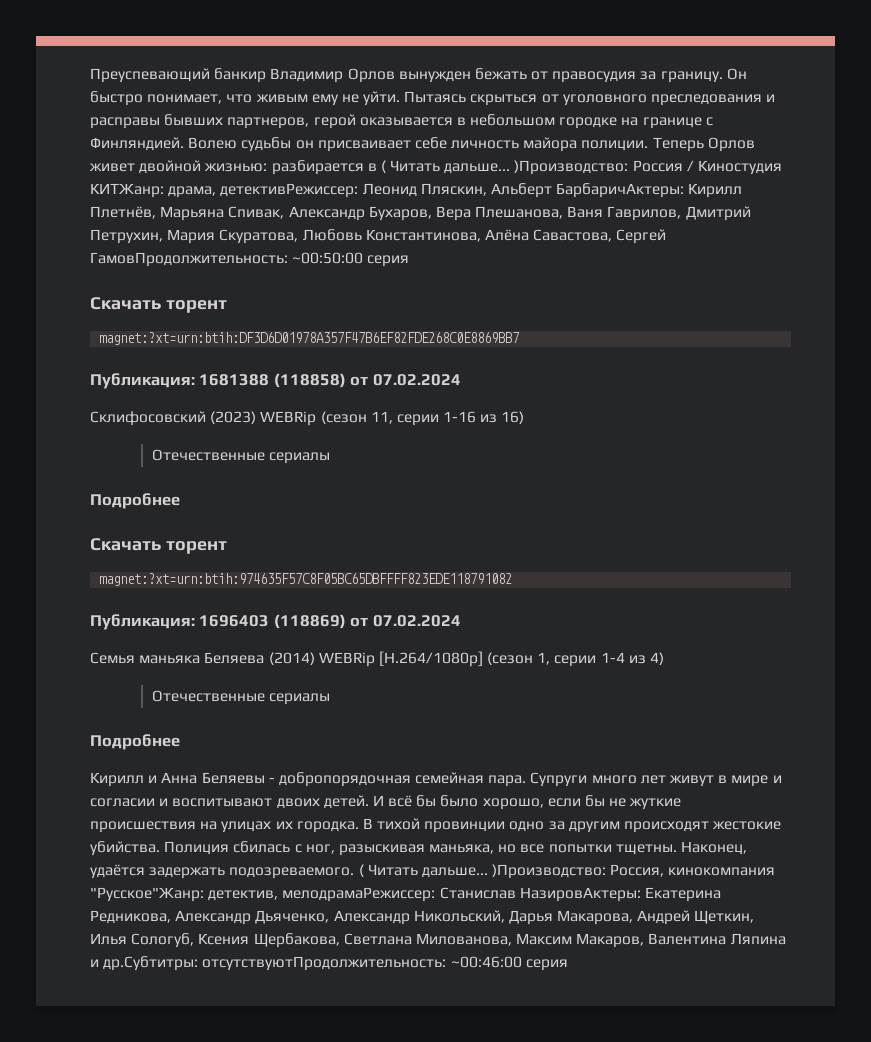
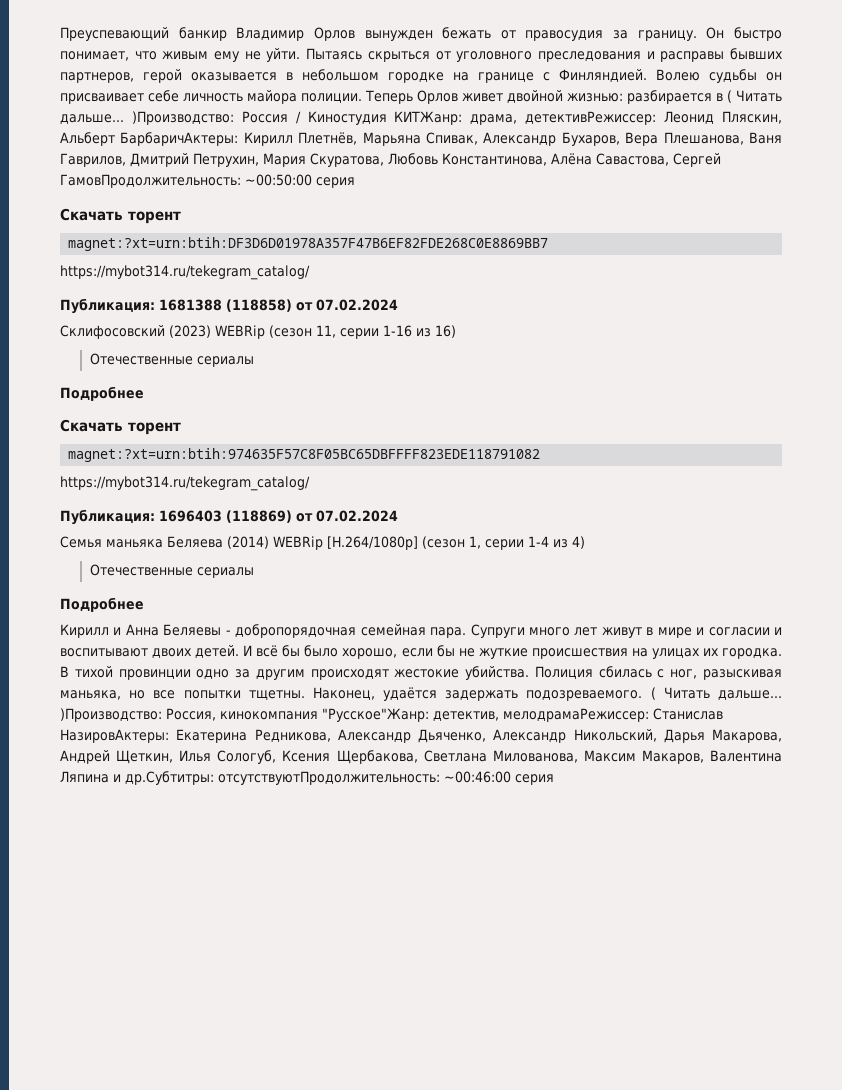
(520, 338) none -> [60,265,310,280] // https://mybot314.ru/tekegram_catalog/
(513, 579) none -> [60,476,310,491] // https://mybot314.ru/tekegram_catalog/

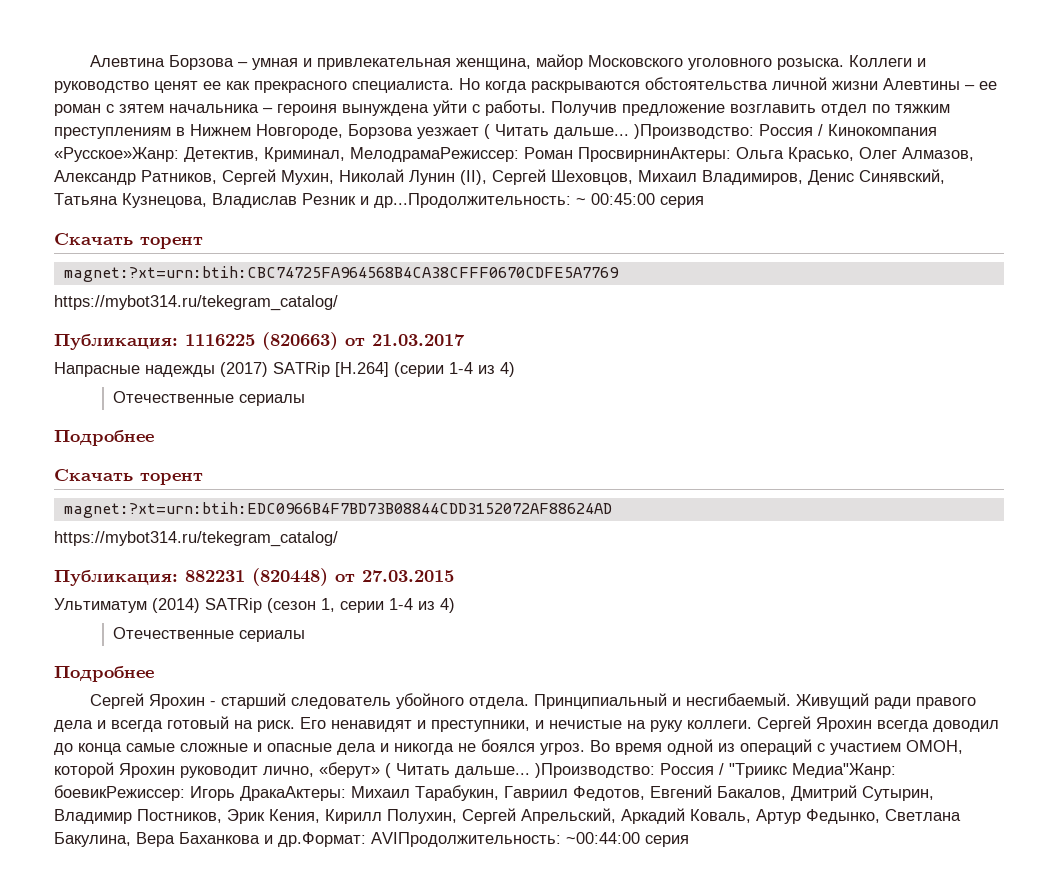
[60,27,782,41] [60,48,783,62] [60,69,782,83] [60,90,782,104] [60,111,783,125] [60,132,782,146] [60,153,721,167] [60,174,312,188] Преуспевающий банкир Владимир Орлов вынужден бежать от правосудия за границу. Он быстро понимает, что живым ему не уйти. Пытаясь скрыться от уголовного преследования и расправы бывших партнеров, герой оказывается в небольшом городке на границе с Финляндией. Волею судьбы он присваивает себе личность майора полиции. Теперь Орлов живет двойной жизнью: разбирается в ( Читать дальше... )Производство: Россия / Киностудия КИТЖанр: драма, детективРежиссер: Леонид Пляскин, Альберт БарбаричАктеры: Кирилл Плетнёв, Марьяна Спивак, Александр Бухаров, Вера Плешанова, Ваня Гаврилов, Дмитрий Петрухин, Мария Скуратова, Любовь Константинова, Алёна Савастова, Сергей ГамовПродолжительность: ~00:50:00 -> [90,54,927,70] [54,77,997,93] [54,100,950,116] [54,124,937,139] [54,147,974,162] [54,169,945,185] [54,193,655,208] Алевтина Борзова – умная и привлекательная женщина, майор Московского уголовного розыска. Коллеги и руководство ценят ее как прекрасного специалиста. Но когда раскрываются обстоятельства личной жизни Алевтины – ее роман с зятем начальника – героиня вынуждена уйти с работы. Получив предложение возглавить отдел по тяжким преступлениям в Нижнем Новгороде, Борзова уезжает ( Читать дальше... )Производство: Россия / Кинокомпания «Русское»Жанр: Детектив, Криминал, МелодрамаРежиссер: Роман ПросвирнинАктеры: Ольга Красько, Олег Алмазов, Александр Ратников, Сергей Мухин, Николай Лунин (II), Сергей Шеховцов, Михаил Владимиров, Денис Синявский, Татьяна Кузнецова, Владислав Резник и др...Продолжительность: ~ 00:45:00
[68,237,549,251] [60,265,310,280] [60,298,398,314] [60,325,456,339] magnet:?xt=urn:btih:DF3D6D01978A357F47B6EF82FDE268C0E8869BB7 // https://mybot314.ru/tekegram_catalog/ // Публикация: 1681388 (118858) от 07.02.2024 // Склифосовский (2023) WEBRip (сезон 11, серии 1-16 из 16) -> [63,266,619,282] [54,295,338,311] [54,332,465,350] [54,362,515,377] magnet:?xt=urn:btih:CBC74725FA964568B4CA38CFFF0670CDFE5A7769 // https://mybot314.ru/tekegram_catalog/ // Публикация: 1116225 (820663) от 21.03.2017 // Напрасные надежды (2017) SATRip [H.264] (серии 1-4 из 4)
[68,448,541,462] [60,476,310,491] [60,509,398,525] [60,536,418,550] magnet:?xt=urn:btih:974635F57C8F05BC65DBFFFF823EDE118791082 // https://mybot314.ru/tekegram_catalog/ // Публикация: 1696403 (118869) от 07.02.2024 // Семья маньяка Беляева (2014) WEBRip [H.264/1080p] -> [63,502,612,518] [54,531,338,547] [54,568,454,586] [54,598,262,613] magnet:?xt=urn:btih:EDC0966B4F7BD73B08844CDD3152072AF88624AD // https://mybot314.ru/tekegram_catalog/ // Публикация: 882231 (820448) от 27.03.2015 // Ультиматум (2014) SATRip
[60,624,782,638] [60,645,782,659] [60,666,782,680] [60,687,782,701] [60,708,723,722] [60,729,782,743] [60,750,783,764] [60,771,511,785] Кирилл и Анна Беляевы - добропорядочная семейная пара. Супруги много лет живут в мире и согласии и воспитывают двоих детей. И всё бы было хорошо, если бы не жуткие происшествия на улицах их городка. В тихой провинции одно за другим происходят жестокие убийства. Полиция сбилась с ног, разыскивая маньяка, но все попытки тщетны. Наконец, удаётся задержать подозреваемого. ( Читать дальше... )Производство: Россия, кинокомпания "Русское"Жанр: детектив, мелодрамаРежиссер: Станислав НазировАктеры: Екатерина Редникова, Александр Дьяченко, Александр Никольский, Дарья Макарова, Андрей Щеткин, Илья Сологуб, Ксения Щербакова, Светлана Милованова, Максим Макаров, Валентина Ляпина и др.Субтитры: отсутствуютПродолжительность: ~00:46:00 -> [90,693,977,709] [54,716,999,732] [54,739,963,755] [54,762,896,778] [54,785,934,801] [54,808,961,824] [54,832,640,847] Сергей Ярохин - старший следователь убойного отдела. Принципиальный и несгибаемый. Живущий ради правого дела и всегда готовый на риск. Его ненавидят и преступники, и нечистые на руку коллеги. Сергей Ярохин всегда доводил до конца самые сложные и опасные дела и никогда не боялся угроз. Во время одной из операций с участием ОМОН, которой Ярохин руководит лично, «берут» ( Читать дальше... )Производство: Россия / "Триикс Медиа"Жанр: боевикРежиссер: Игорь ДракаАктеры: Михаил Тарабукин, Гавриил Федотов, Евгений Бакалов, Дмитрий Сутырин, Владимир Постников, Эрик Кения, Кирилл Полухин, Сергей Апрельский, Аркадий Коваль, Артур Федынко, Светлана Бакулина, Вера Баханкова и др.Формат: AVIПродолжительность: ~00:44:00

